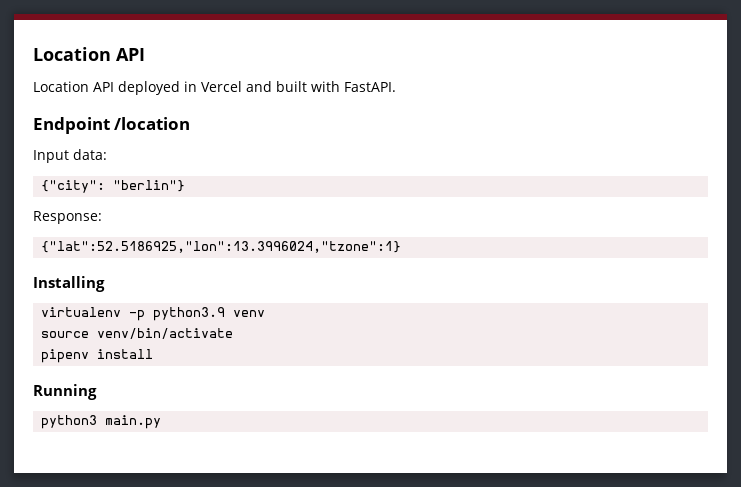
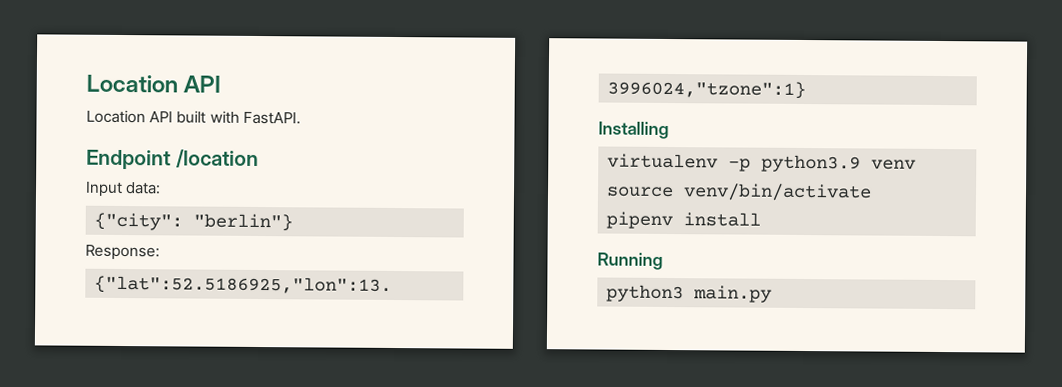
[118,81,272,95] deployed in Vercel and -> (174, 117) none

